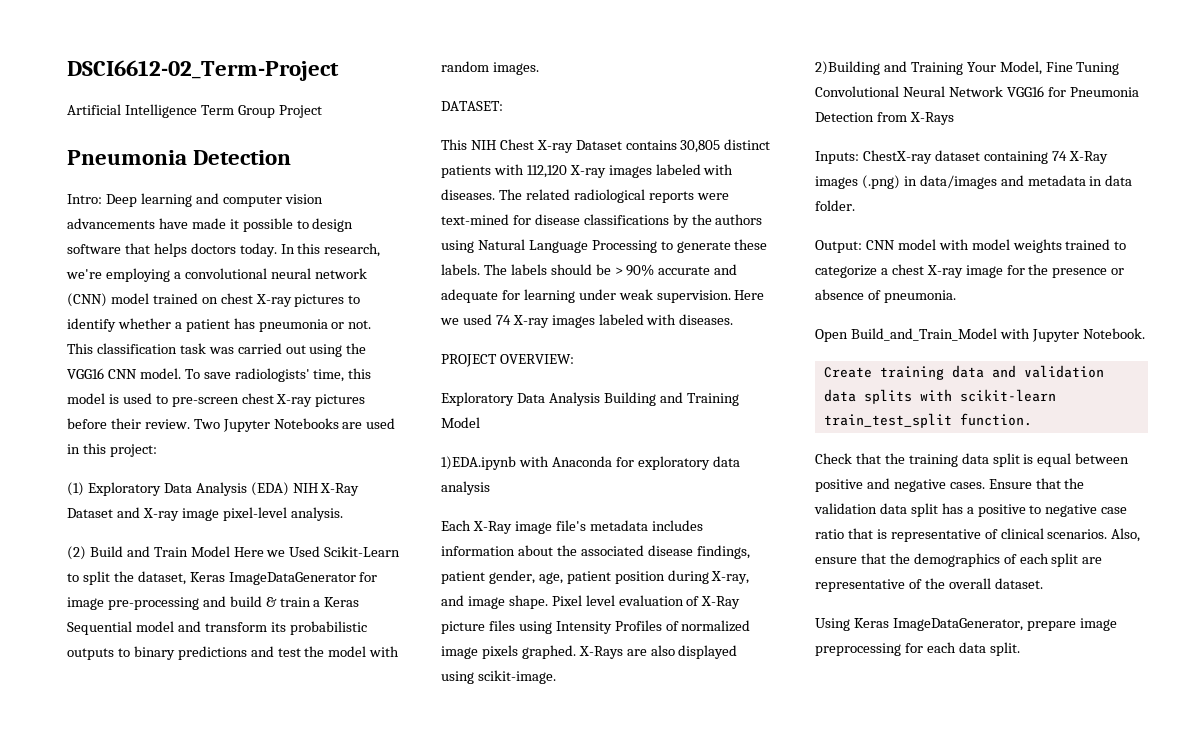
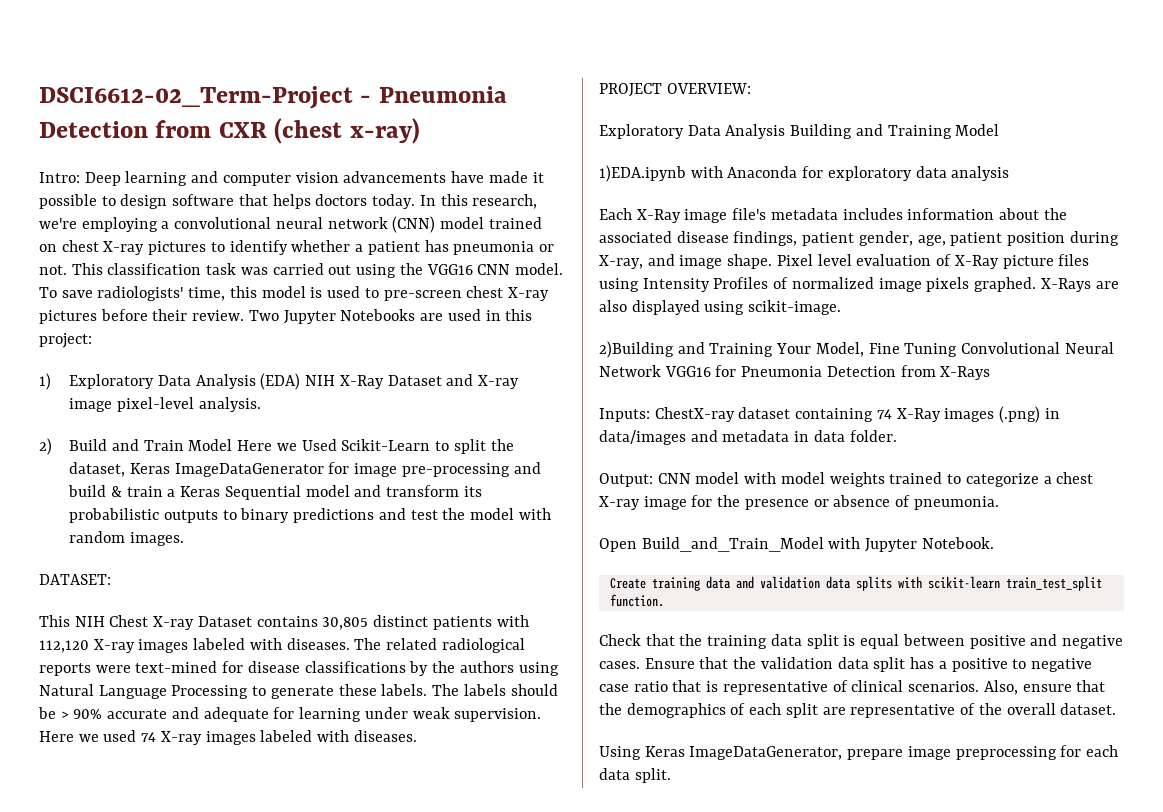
[67,104,322,118] [67,150,292,165] // Artificial Intelligence Term Group Project // Pneumonia Detection -> [360,86,507,103] [39,118,420,144] - Pneumonia Detection from CXR (chest x-ray)
[67,482,84,496] (1) -> [39,373,51,390] 1)
[67,546,86,560] (2) -> [39,438,52,455] 2)

